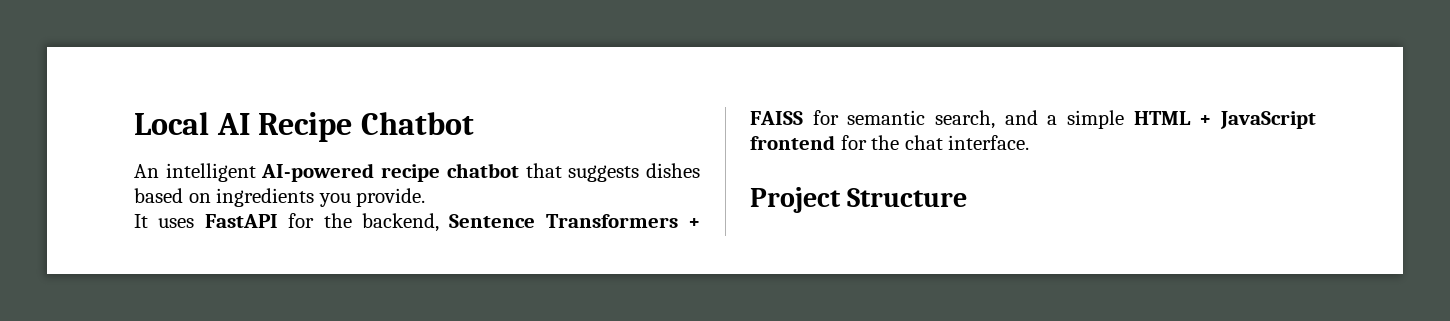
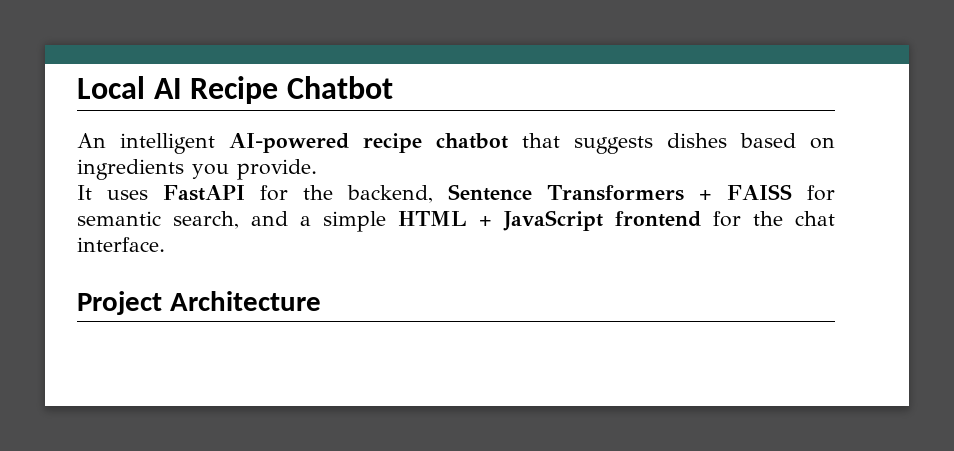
[847,188,968,207] Structure -> [169,291,321,311] Architecture

